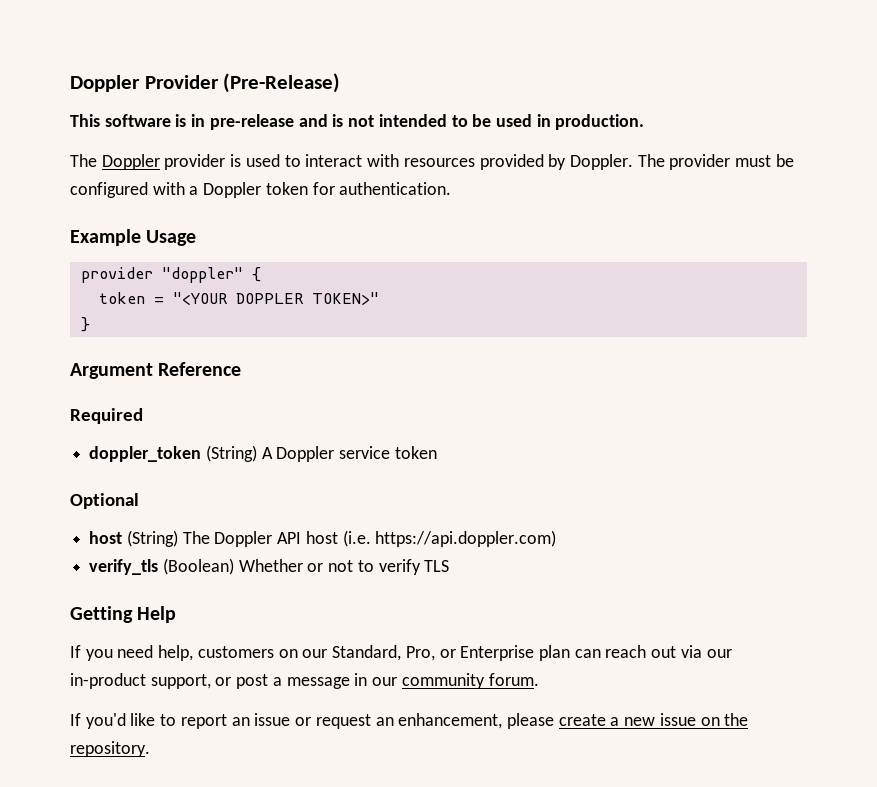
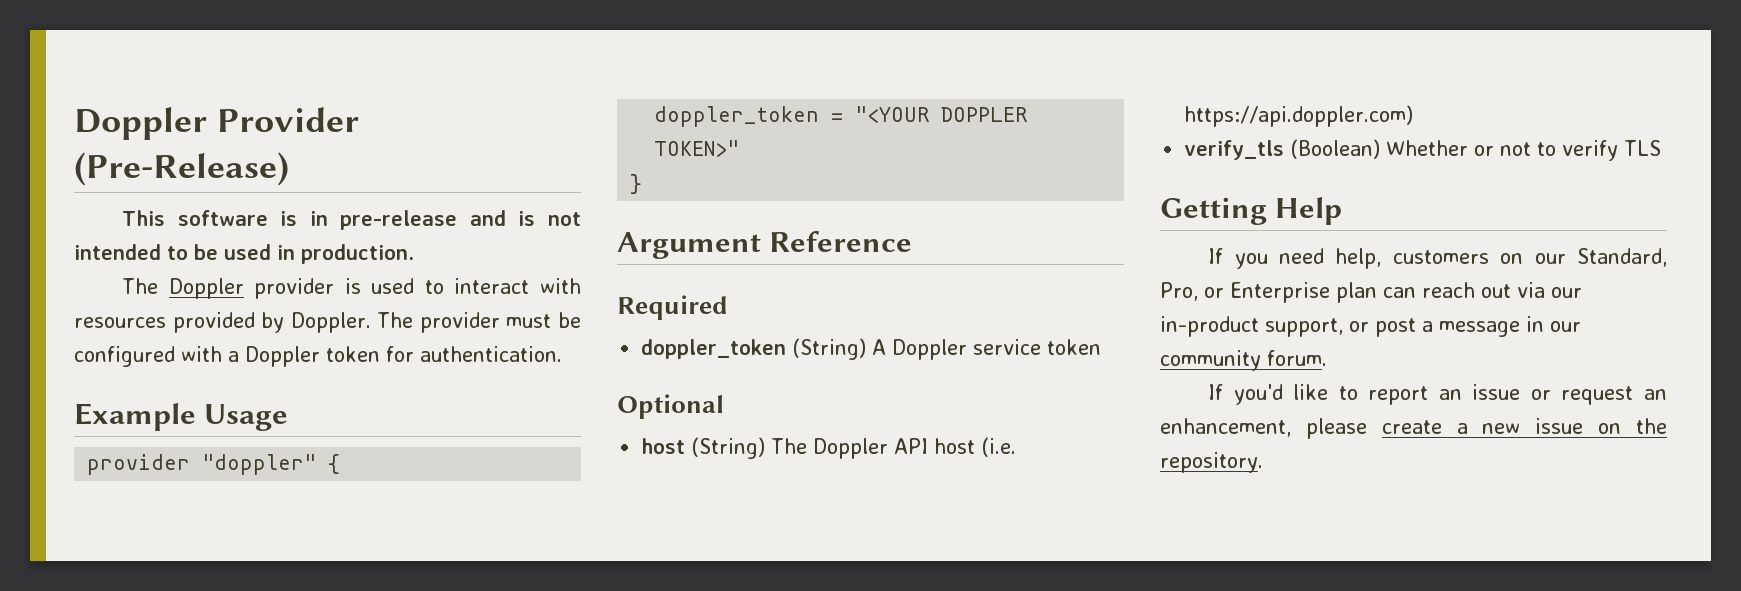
[98,292,145,304] token -> [654,106,820,127] doppler_token

